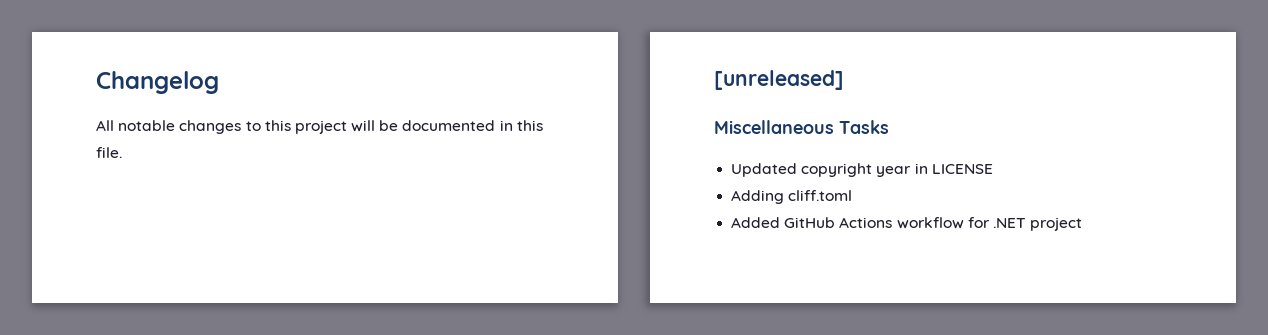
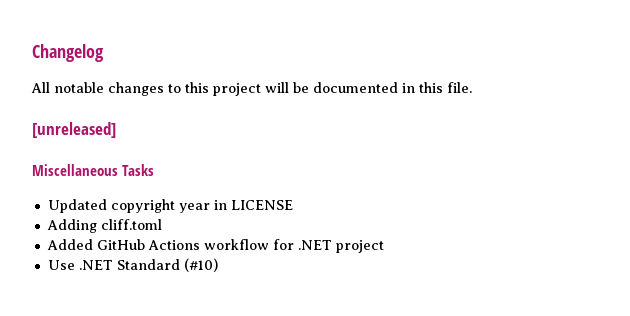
(1083, 224) none -> [47,258,218,272] // Use .NET Standard (#10)

